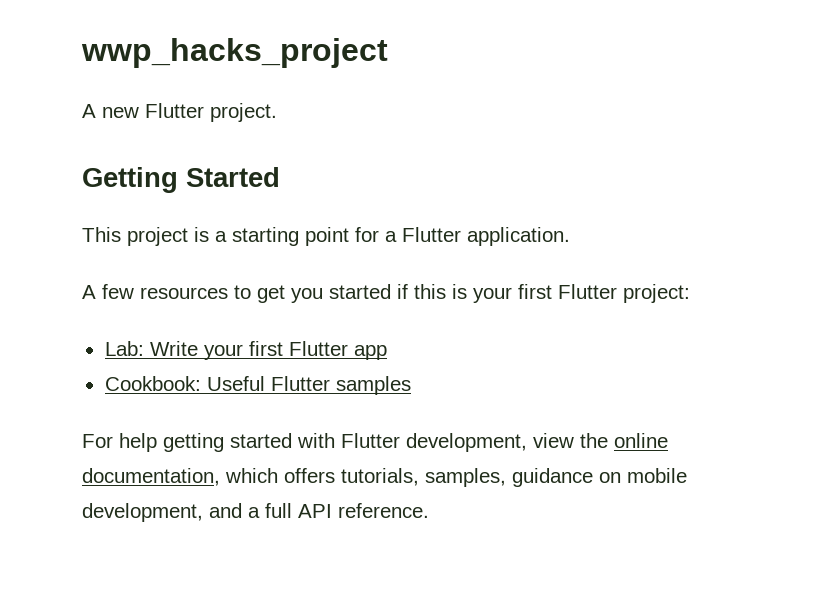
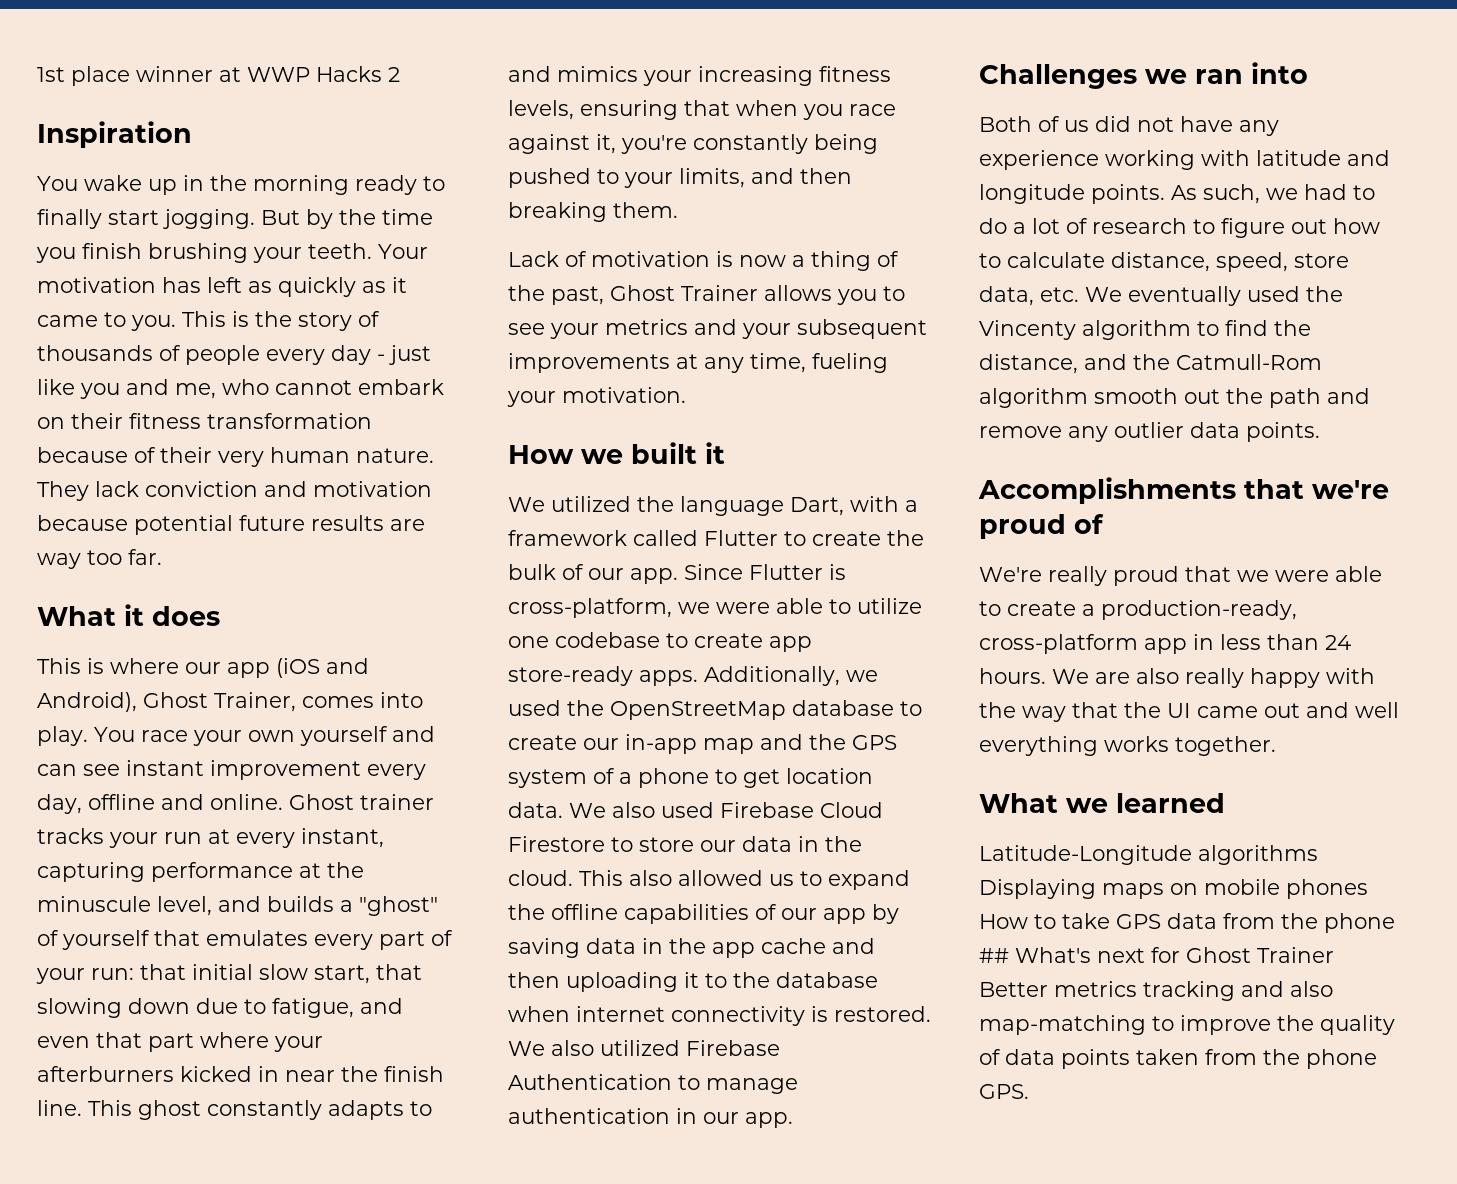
[81,38,388,68] [82,103,277,122] [82,167,280,193] [82,227,570,246] [82,284,690,303] [104,341,387,360] [104,376,411,395] [82,433,668,452] [82,468,687,487] [82,503,429,522] wwp_hacks_project // A new Flutter project. // Getting Started // This project is a starting point for a Flutter application. // A few resources to get you started if this is your first Flutter project: // Lab: Write your first Flutter app // Cookbook: Useful Flutter samples // For help getting started with Flutter development, view the online documentation, which offers tutorials, samples, guidance on mobile development, and a full API reference. -> [37,66,400,86] [37,121,192,148] [37,175,445,195] [37,209,433,229] [36,243,428,263] [37,277,407,297] [37,311,380,331] [37,345,431,365] [37,379,444,399] [37,413,372,429] [37,447,434,467] [37,481,432,501] [37,515,425,535] [37,549,162,569] [37,604,220,626] [37,658,369,678] [37,692,423,712] [37,726,435,746] [37,760,426,780] [37,794,434,814] [37,828,384,848] [37,862,364,882] [37,896,438,916] [37,930,453,950] [36,964,422,984] [37,998,403,1018] [37,1032,323,1052] [37,1066,444,1082] [37,1100,432,1120] [508,66,891,86] [508,100,896,120] [508,134,878,154] [508,168,852,188] [508,202,678,222] [508,251,899,271] [508,285,905,305] [508,319,927,339] [508,353,888,373] [507,387,686,407] [508,442,725,464] [508,496,918,516] [508,530,924,546] [508,564,846,584] [508,598,922,618] [508,632,812,652] [508,666,878,686] [508,700,922,720] [508,734,897,754] [508,768,873,788] [508,802,883,818] [508,836,862,852] [508,870,910,890] [508,904,899,924] [508,938,875,958] [508,972,878,992] [508,1006,931,1026] [508,1040,780,1056] [508,1074,798,1094] [508,1108,793,1128] [979,62,1308,89] [979,116,1279,136] [979,150,1390,170] [979,184,1375,204] [979,218,1380,238] [979,252,1349,272] [979,286,1343,306] [979,320,1311,340] [979,354,1322,374] [979,388,1370,408] [979,422,1320,442] [978,477,1389,504] [979,514,1104,539] [979,566,1382,586] [979,600,1297,620] [979,634,1351,654] [979,668,1375,688] [979,702,1399,722] [979,736,1276,756] [979,793,1225,813] [979,845,1318,865] [979,879,1368,899] [979,913,1395,933] [979,947,1334,963] [979,981,1333,1001] [979,1015,1395,1035] [979,1049,1377,1069] [979,1084,1029,1099] 1st place winner at WWP Hacks 2 // Inspiration // You wake up in the morning ready to finally start jogging. But by the time you finish brushing your teeth. Your motivation has left as quickly as it came to you. This is the story of thousands of people every day - just like you and me, who cannot embark on their fitness transformation because of their very human nature. They lack conviction and motivation because potential future results are way too far. // What it does // This is where our app (iOS and Android), Ghost Trainer, comes into play. You race your own yourself and can see instant improvement every day, offline and online. Ghost trainer tracks your run at every instant, capturing performance at the minuscule level, and builds a "ghost" of yourself that emulates every part of your run: that initial slow start, that slowing down due to fatigue, and even that part where your afterburners kicked in near the finish line. This ghost constantly adapts to and mimics your increasing fitness levels, ensuring that when you race against it, you're constantly being pushed to your limits, and then breaking them. // Lack of motivation is now a thing of the past, Ghost Trainer allows you to see your metrics and your subsequent improvements at any time, fueling your motivation. // How we built it // We utilized the language Dart, with a framework called Flutter to create the bulk of our app. Since Flutter is cross-platform, we were able to utilize one codebase to create app store-ready apps. Additionally, we used the OpenStreetMap database to create our in-app map and the GPS system of a phone to get location data. We also used Firebase Cloud Firestore to store our data in the cloud. This also allowed us to expand the offline capabilities of our app by saving data in the app cache and then uploading it to the database when internet connectivity is restored. We also utilized Firebase Authentication to manage authentication in our app. // Challenges we ran into // Both of us did not have any experience working with latitude and longitude points. As such, we had to do a lot of research to figure out how to calculate distance, speed, store data, etc. We eventually used the Vincenty algorithm to find the distance, and the Catmull-Rom algorithm smooth out the path and remove any outlier data points. // Accomplishments that we're proud of // We're really proud that we were able to create a production-ready, cross-platform app in less than 24 hours. We are also really happy with the way that the UI came out and well everything works together. // What we learned // Latitude-Longitude algorithms Displaying maps on mobile phones How to take GPS data from the phone ## What's next for Ghost Trainer Better metrics tracking and also map-matching to improve the quality of data points taken from the phone GPS.

